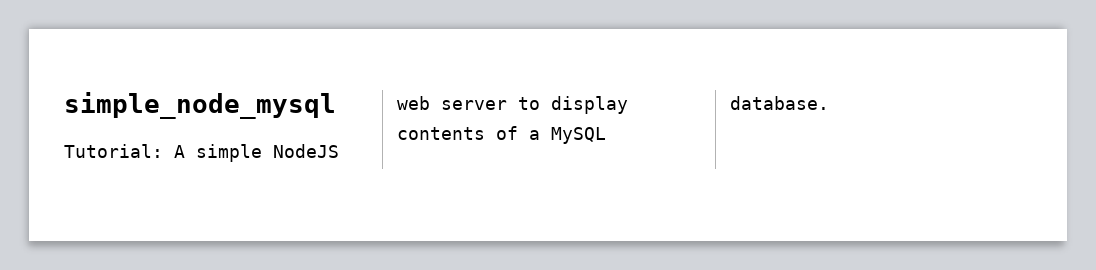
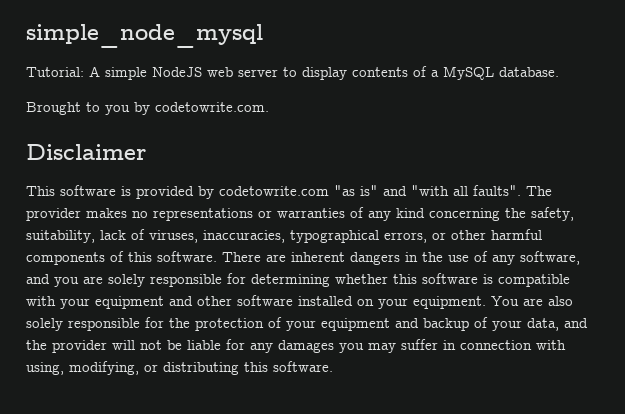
(829, 103) none -> [26,102,269,115] [26,144,146,160] [26,185,552,199] [26,207,574,221] [26,229,542,243] [26,251,580,265] [26,273,570,287] [26,295,573,309] [26,317,588,331] [26,339,566,353] [26,361,333,375] // Brought to you by codetowrite.com. // Disclaimer // This software is provided by codetowrite.com "as is" and "with all faults". The provider makes no representations or warranties of any kind concerning the safety, suitability, lack of viruses, inaccuracies, typographical errors, or other harmful components of this software. There are inherent dangers in the use of any software, and you are solely responsible for determining whether this software is compatible with your equipment and other software installed on your equipment. You are also solely responsible for the protection of your equipment and backup of your data, and the provider will not be liable for any damages you may suffer in connection with using, modifying, or distributing this software.

